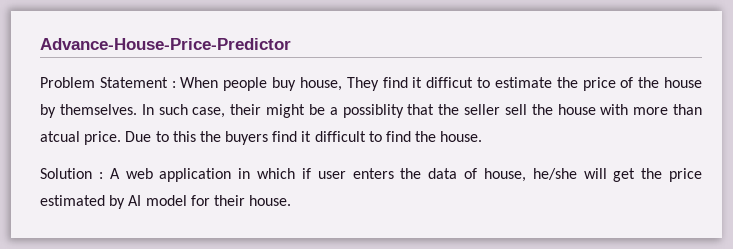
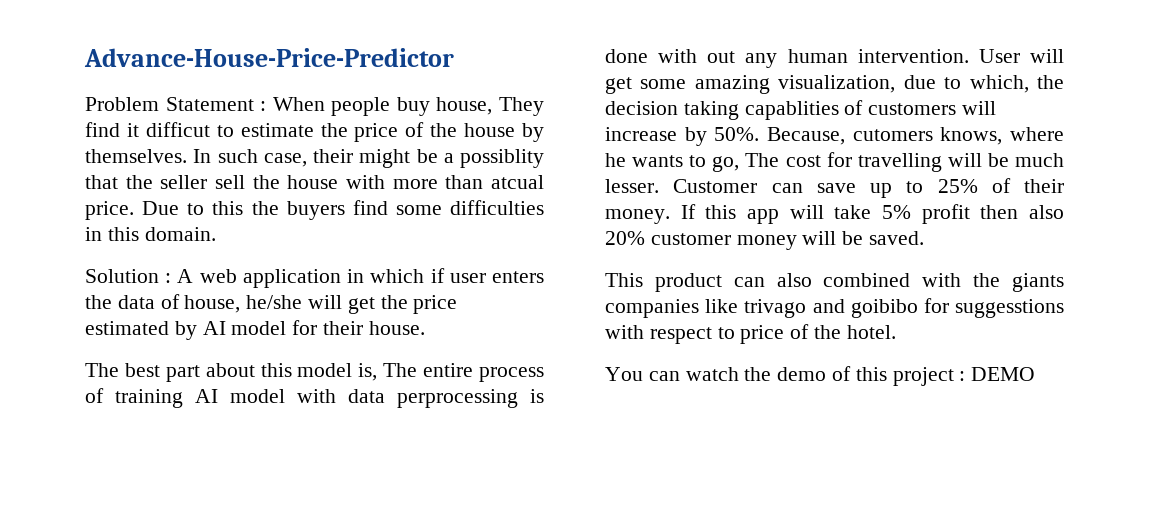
[301,131,483,142] it difficult to find the house. -> [395,200,544,215] [85,227,216,241] some difficulties in this domain.
(292, 200) none -> [85,363,545,382] [85,388,544,408] [605,49,1064,68] [605,75,1064,94] [605,100,997,120] [605,127,1064,146] [605,152,1064,172] [605,178,1064,198] [605,204,1064,224] [605,231,925,250] [605,273,1064,292] [605,298,1064,318] [605,324,896,344] [605,366,1036,386] // The best part about this model is, The entire process of training AI model with data perprocessing is done with out any human intervention. User will get some amazing visualization, due to which, the decision taking capablities of customers will increase by 50%. Because, cutomers knows, where he wants to go, The cost for travelling will be much lesser. Customer can save up to 25% of their money. If this app will take 5% profit then also 20% customer money will be saved. // This product can also combined with the giants companies like trivago and goibibo for suggesstions with respect to price of the hotel. // You can watch the demo of this project : DEMO

